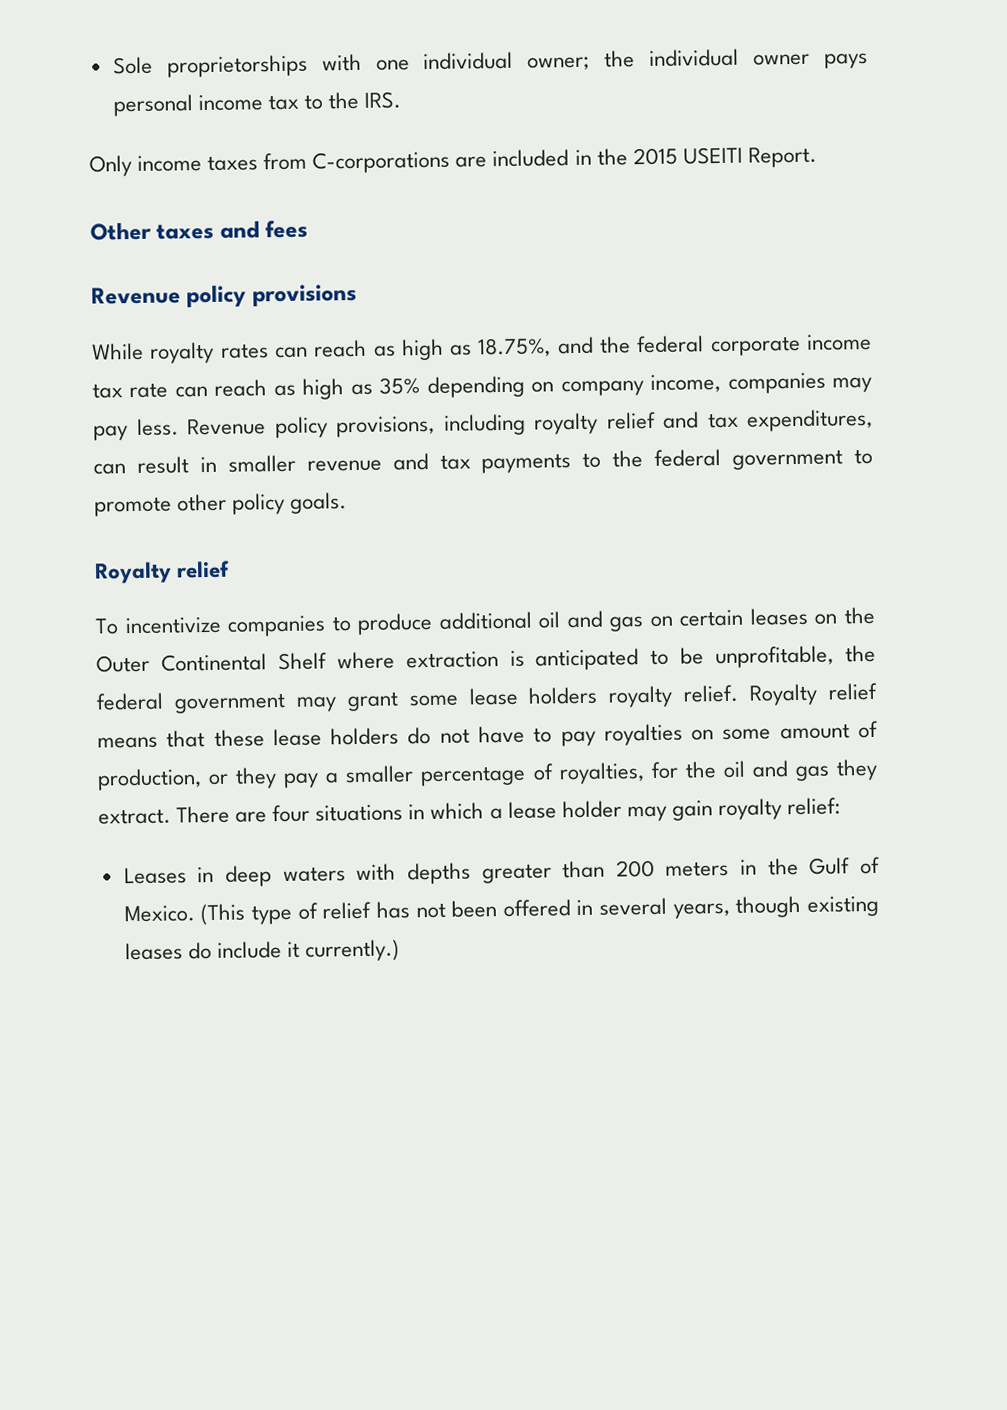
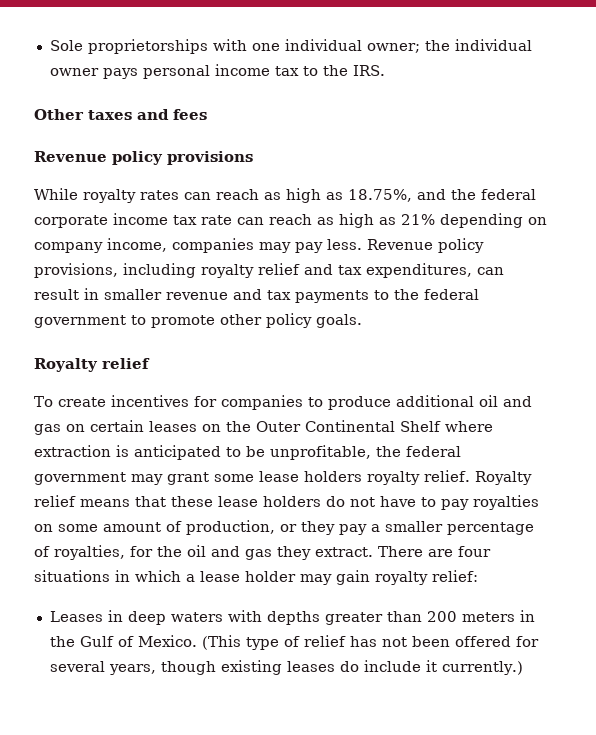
[89,146,817,177] // Only income taxes from C-corporations are included in the 2015 USEITI Report. -> (385, 70) none
[379,377,421,395] 35% -> [401,214,435,225] 21%
[124,616,221,635] incentivize -> [57,395,217,407] create incentives for
[576,899,594,916] in -> [515,636,539,647] for

